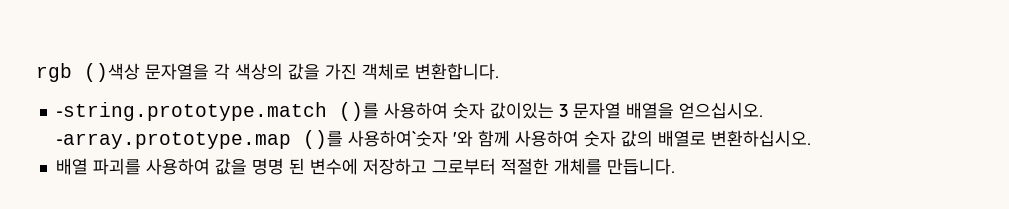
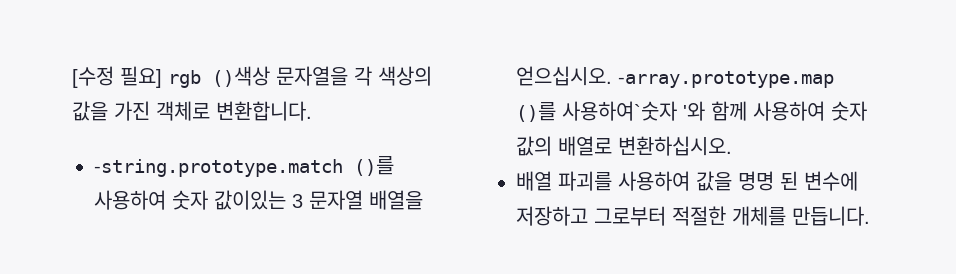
(36, 72) none -> [72,66,162,88] [수정 필요]

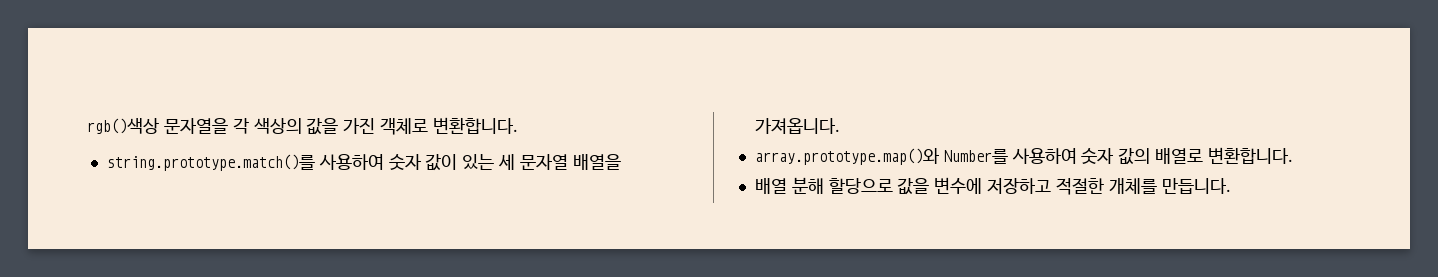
[72,66,270,88] [수정 필요] rgb ()색상 -> [87,118,159,134] rgb()색상
[94,156,394,177] [94,190,423,210] [516,66,834,88] [516,101,747,122] -string.prototype.match ()를 사용하여 숫자 값이있는 3 문자열 배열을 얻으십시오. -array.prototype.map ()를 사용하여`숫자 '와 함께 -> [106,154,621,171] [754,118,840,134] [754,148,1008,165] string.prototype.match()를 사용하여 숫자 값이 있는 세 문자열 배열을 가져옵니다. // array.prototype.map()와 Number를
[618,136,732,156] 변환하십시오. -> [1207,147,1293,164] 변환합니다.
[558,171,798,191] 파괴를 사용하여 값을 명명 된 -> [791,177,930,195] 분해 할당으로 값을
[594,206,666,226] 그로부터 -> (1052, 186) none

